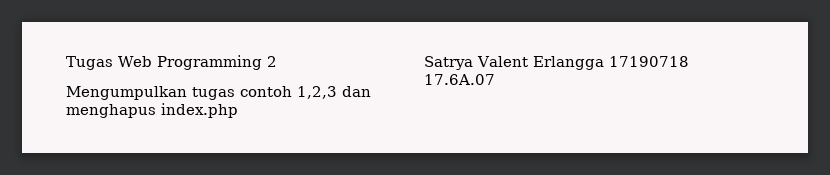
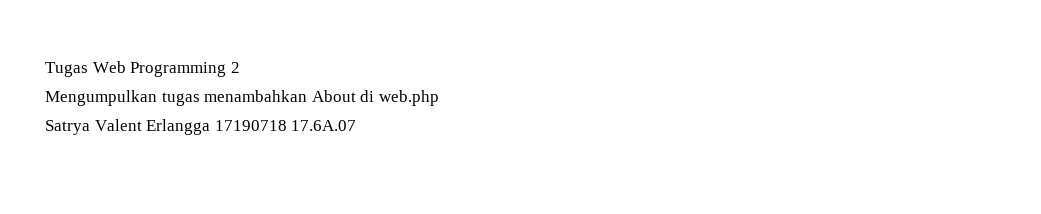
[240,86,371,99] [66,103,238,118] contoh 1,2,3 dan menghapus index.php -> [204,90,439,106] menambahkan About di web.php

